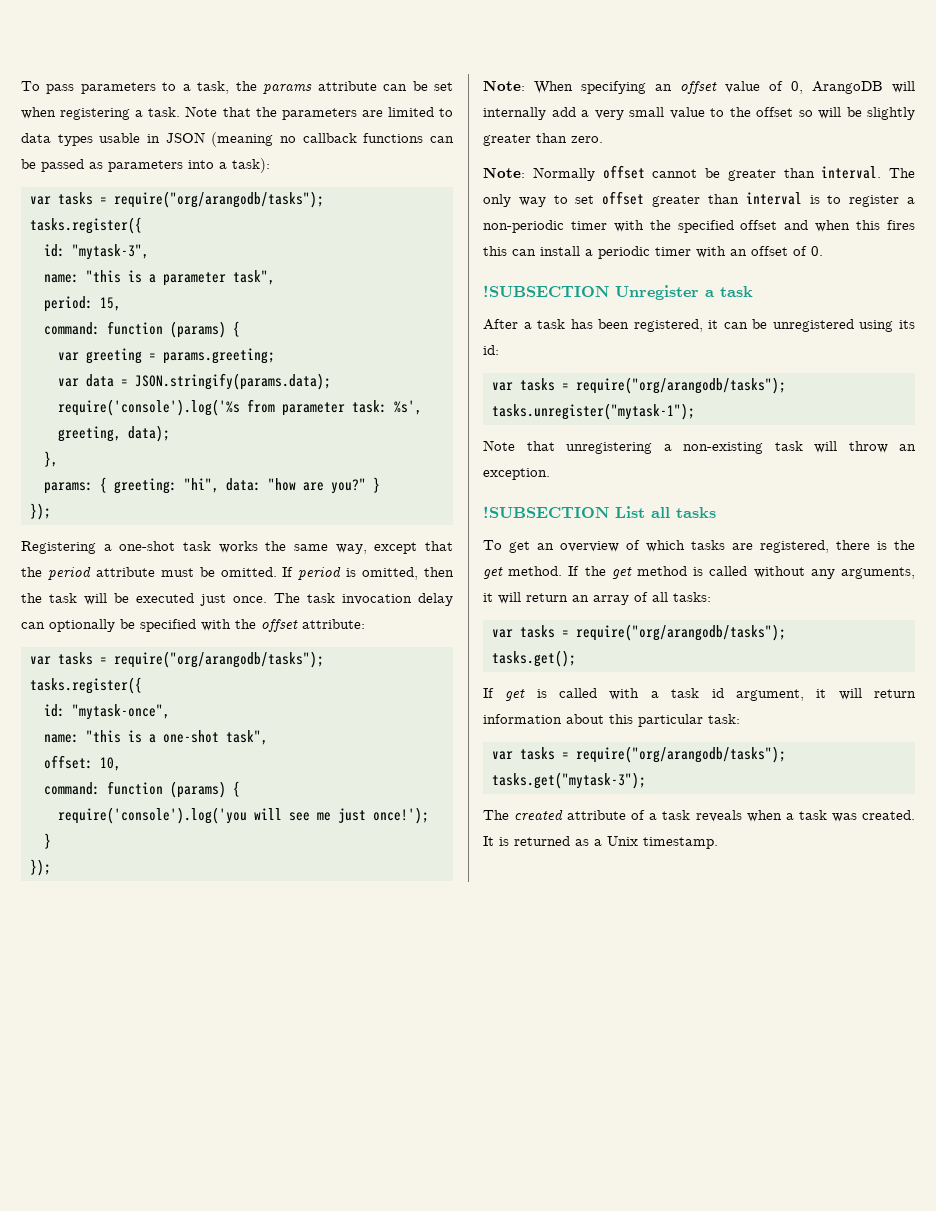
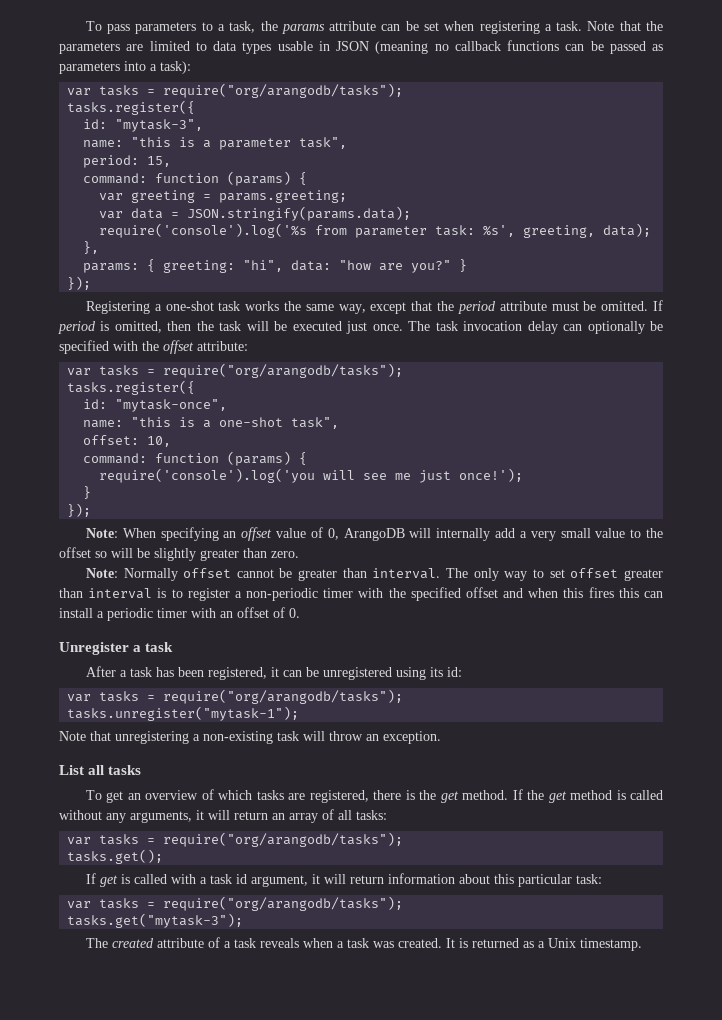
[483,285,609,297] !SUBSECTION -> (300, 613) none
[483,506,609,518] !SUBSECTION -> (441, 737) none

